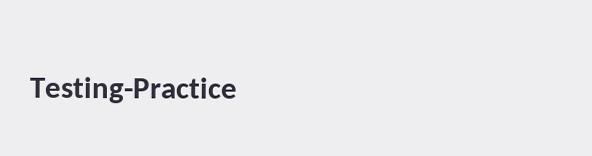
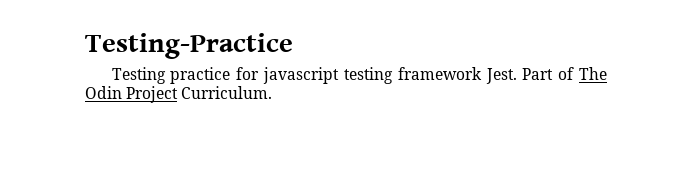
(238, 90) none -> [111,67,608,84] [85,86,273,103] // Testing practice for javascript testing framework Jest. Part of The Odin Project Curriculum.

